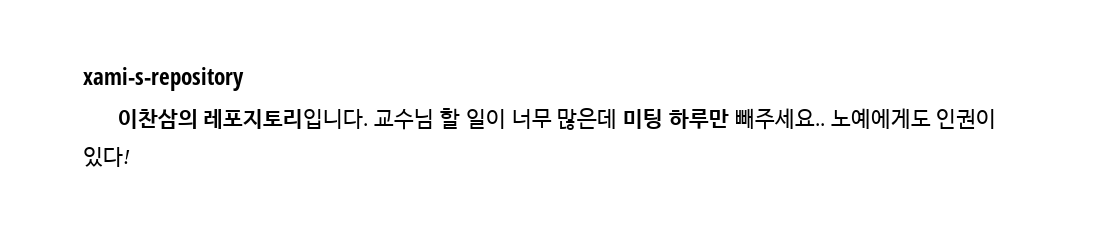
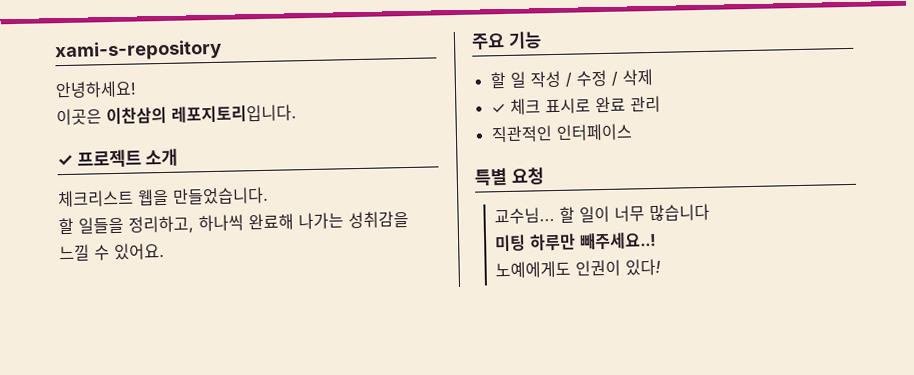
(244, 79) none -> [55,80,137,99] [56,108,102,126] 안녕하세요! // 이곳은
[374,109,435,130] 교수님 -> [57,148,179,168] [57,186,269,208] [58,210,409,235] [59,242,165,262] [471,31,542,50] [489,68,653,89] [490,95,661,115] [490,123,633,143] [474,167,544,186] [493,207,555,225] // ✓ 프로젝트 소개 // 체크리스트 웹을 만들었습니다. // 할 일들을 정리하고, 하나씩 완료해 나가는 성취감을 느낄 수 있어요. // 주요 기능 // 할 일 작성 / 수정 / 삭제 // ✓ 체크 표시로 완료 관리 // 직관적인 인터페이스 // 특별 요청 // 교수님...
[557,108,618,130] 많은데 -> [648,203,710,222] 많습니다 //
[734,108,825,130] 빼주세요.. -> [578,231,656,250] 빼주세요..! //

